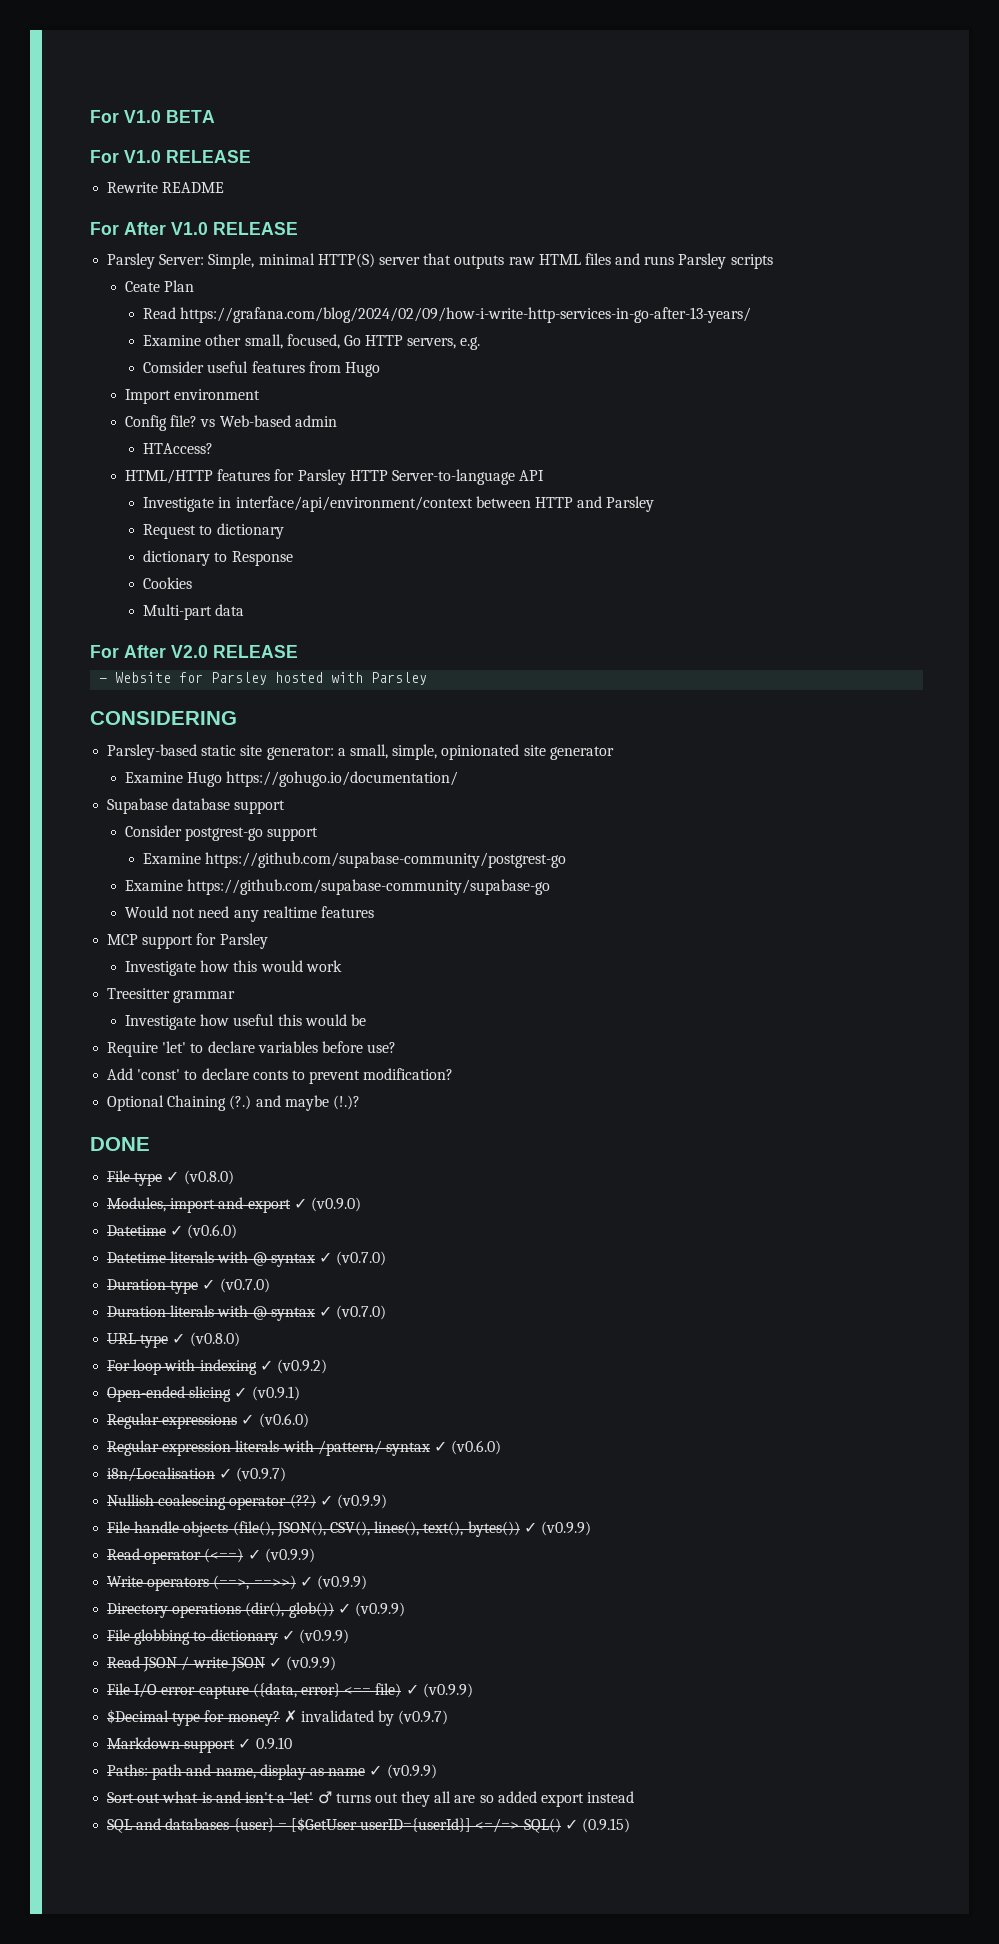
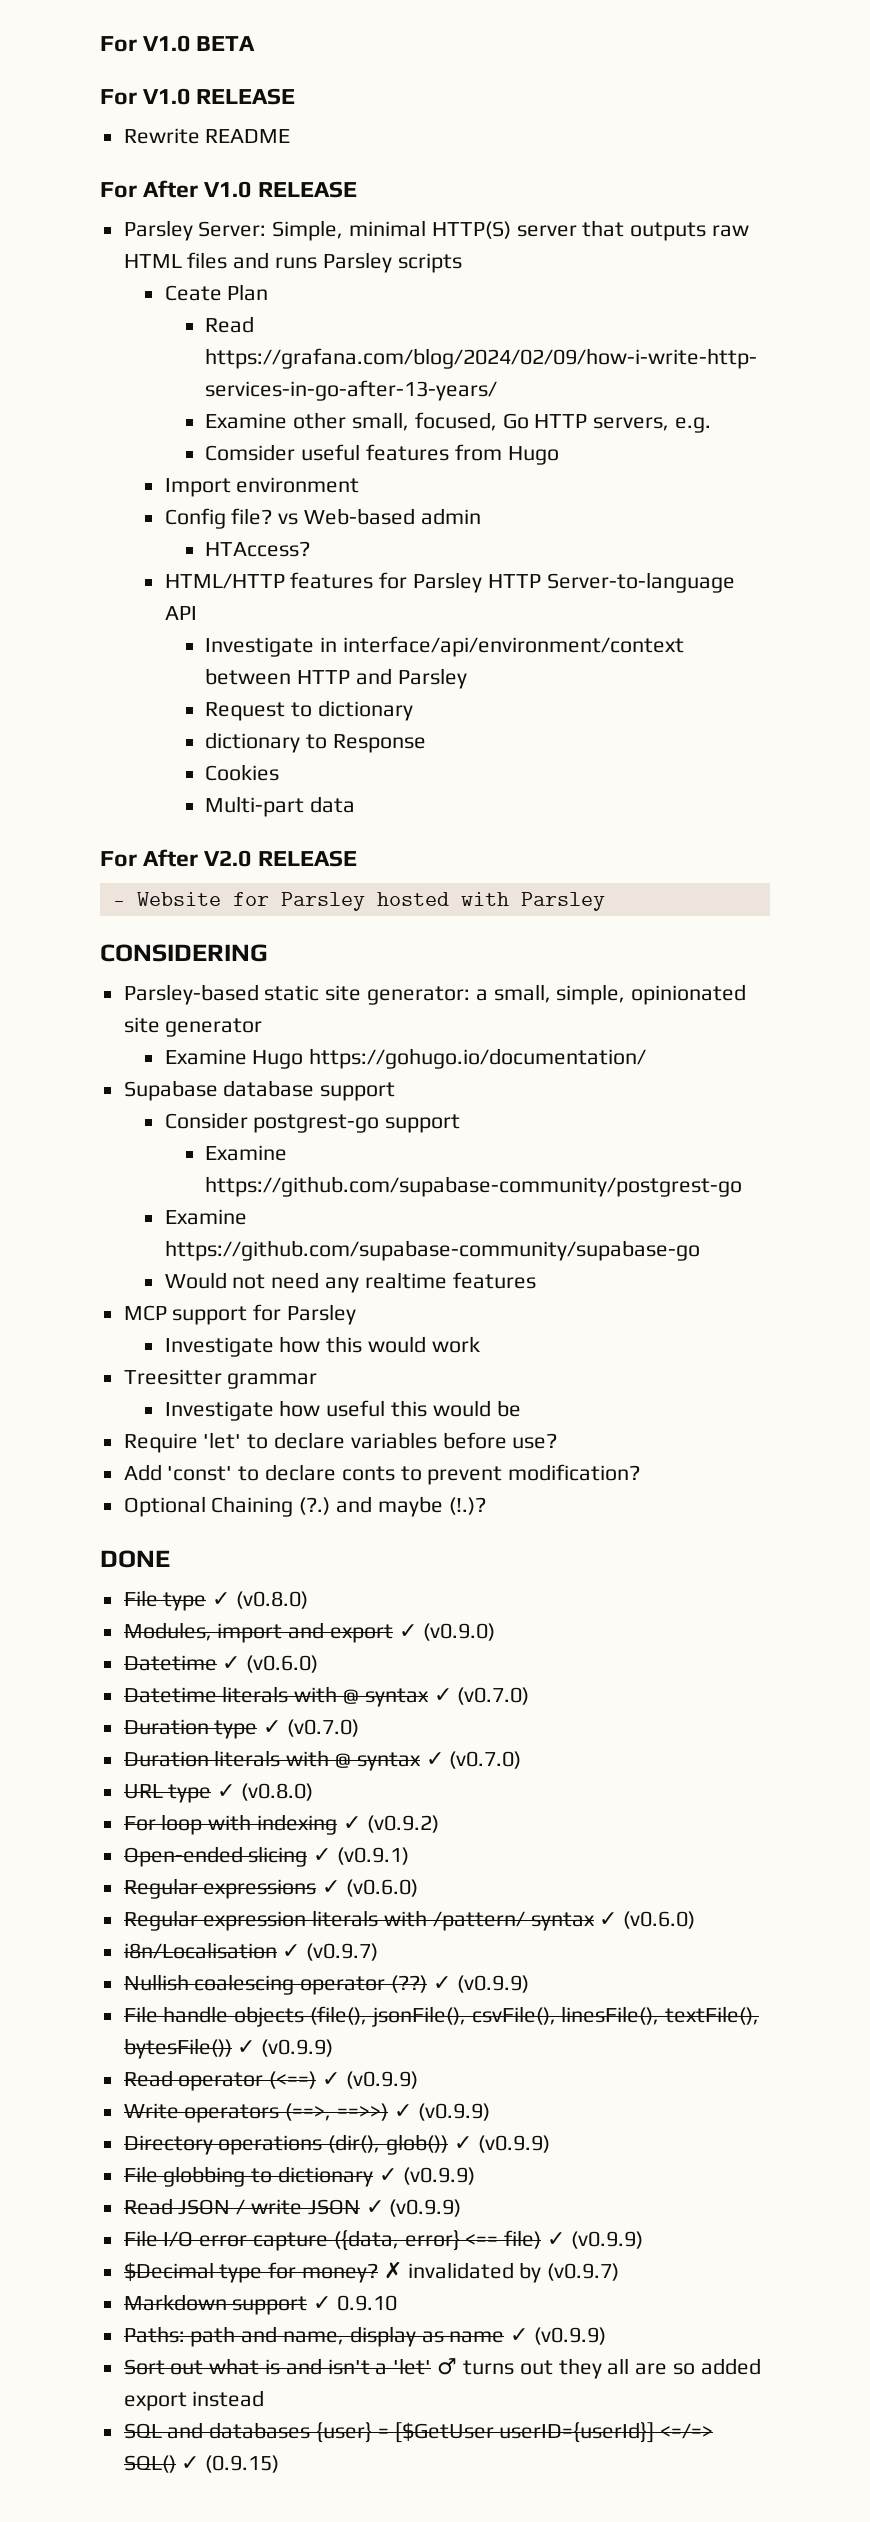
[276,1521,520,1537] JSON(), CSV(), lines(), text(), bytes()) -> [371,2006,760,2027] [123,2038,232,2059] jsonFile(), csvFile(), linesFile(), textFile(), bytesFile())

